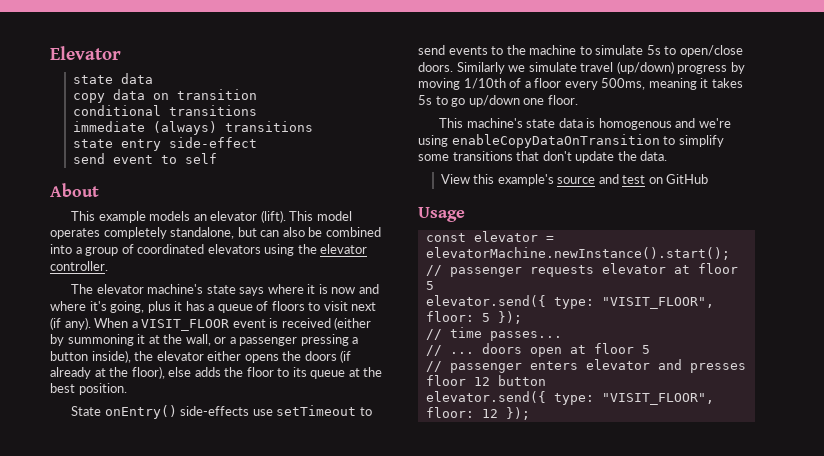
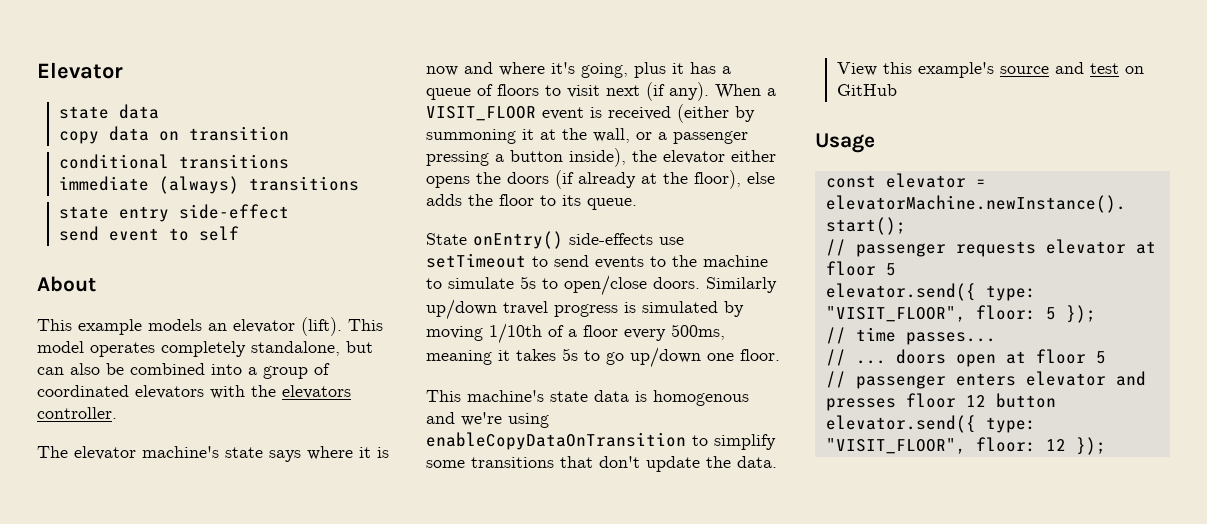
[264,244,368,256] using the elevator -> [210,385,351,399] with the elevators
[310,367,383,379] [50,383,127,395] queue at the best position. -> [587,198,637,210] queue.
[508,61,728,74] we simulate travel (up/down) progress -> [426,299,718,320] up/down travel progress is simulated

